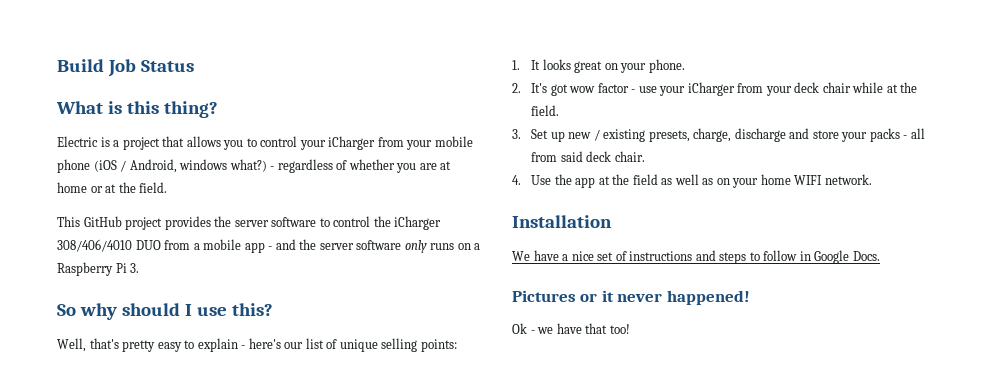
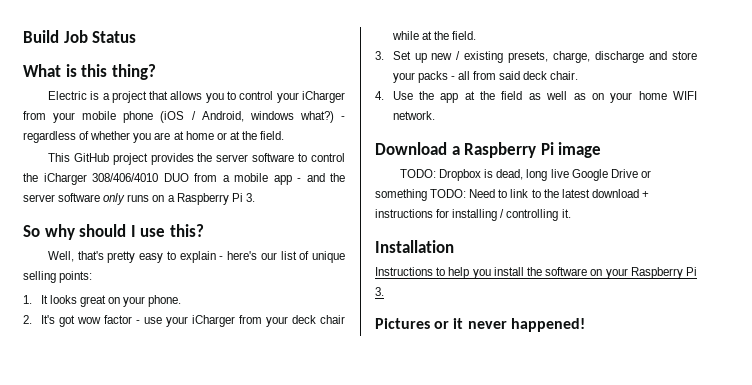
[512,215,612,228] [512,250,880,264] Installation // We have a nice set of instructions and steps to follow in Google Docs. -> [375,142,602,158] [399,169,651,181] [375,189,649,201] [375,209,571,221] [375,240,454,253] [375,267,697,279] [375,287,384,296] Download a Raspberry Pi image // TODO: Dropbox is dead, long live Google Drive or something TODO: Need to link to the latest download + instructions for installing / controlling it. // Installation // Instructions to help you install the software on your Raspberry Pi 3.
[512,323,630,334] // Ok - we have that too! -> (585, 325) none

